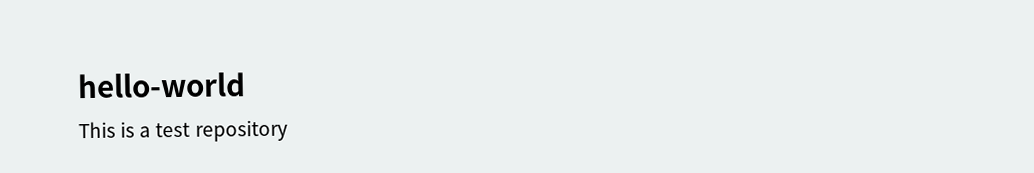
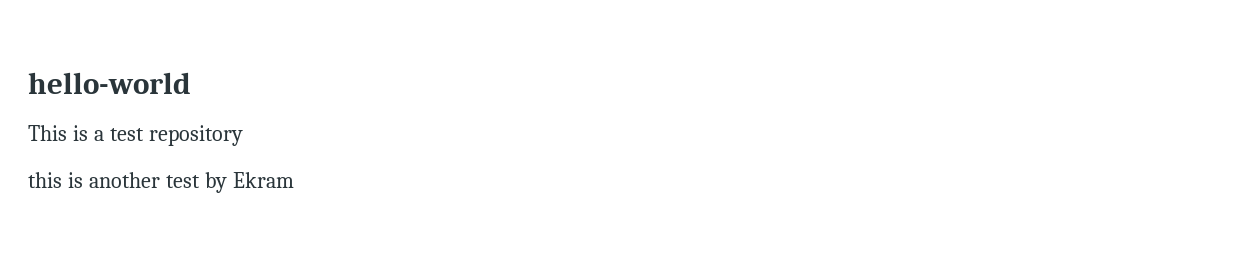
(288, 130) none -> [28,172,294,193] // this is another test by Ekram

